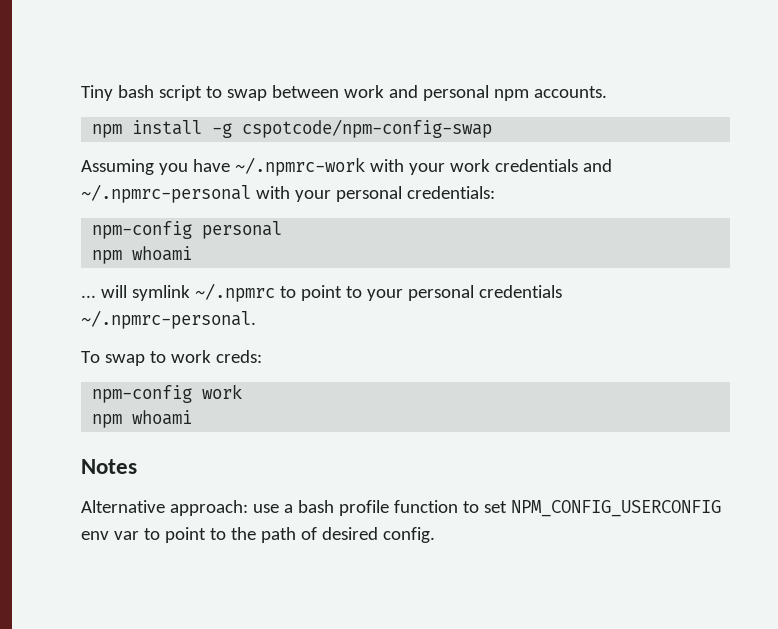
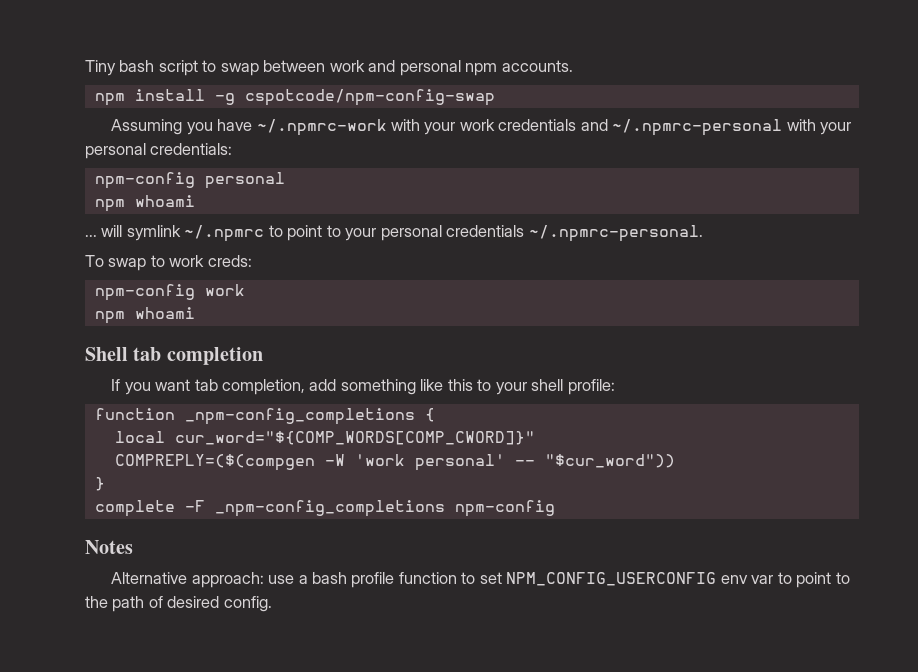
(193, 417) none -> [85,347,263,365] [111,379,615,395] [94,408,435,425] [114,431,535,445] [114,454,675,471] [94,477,105,491] [94,500,555,517] // Shell tab completion // If you want tab completion, add something like this to your shell profile: // function _npm-config_completions { // local cur_word="${COMP_WORDS[COMP_CWORD]}" // COMPREPLY=($(compgen -W 'work personal' -- "$cur_word")) // } // complete -F _npm-config_completions npm-config

